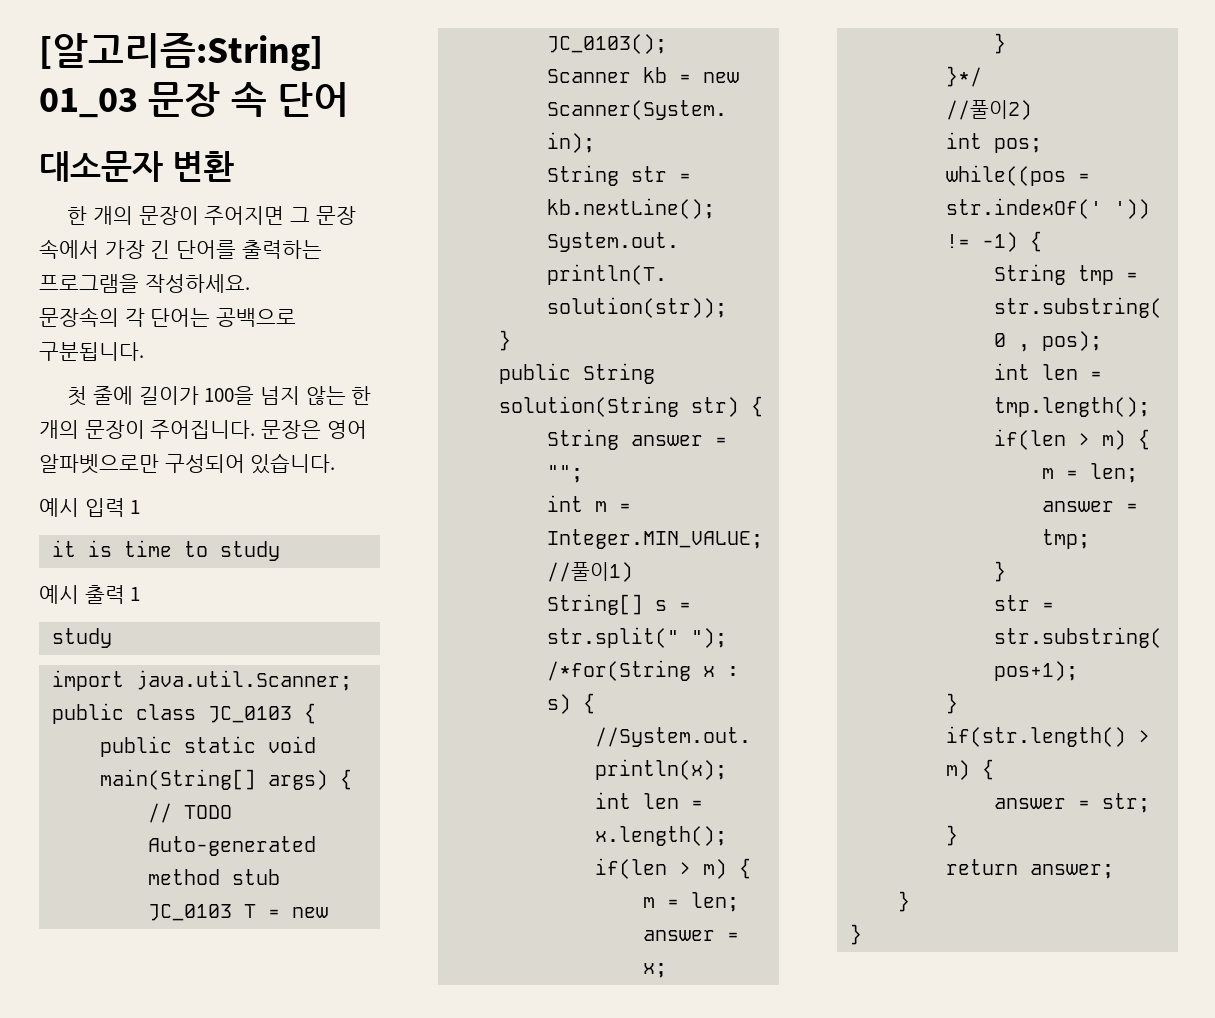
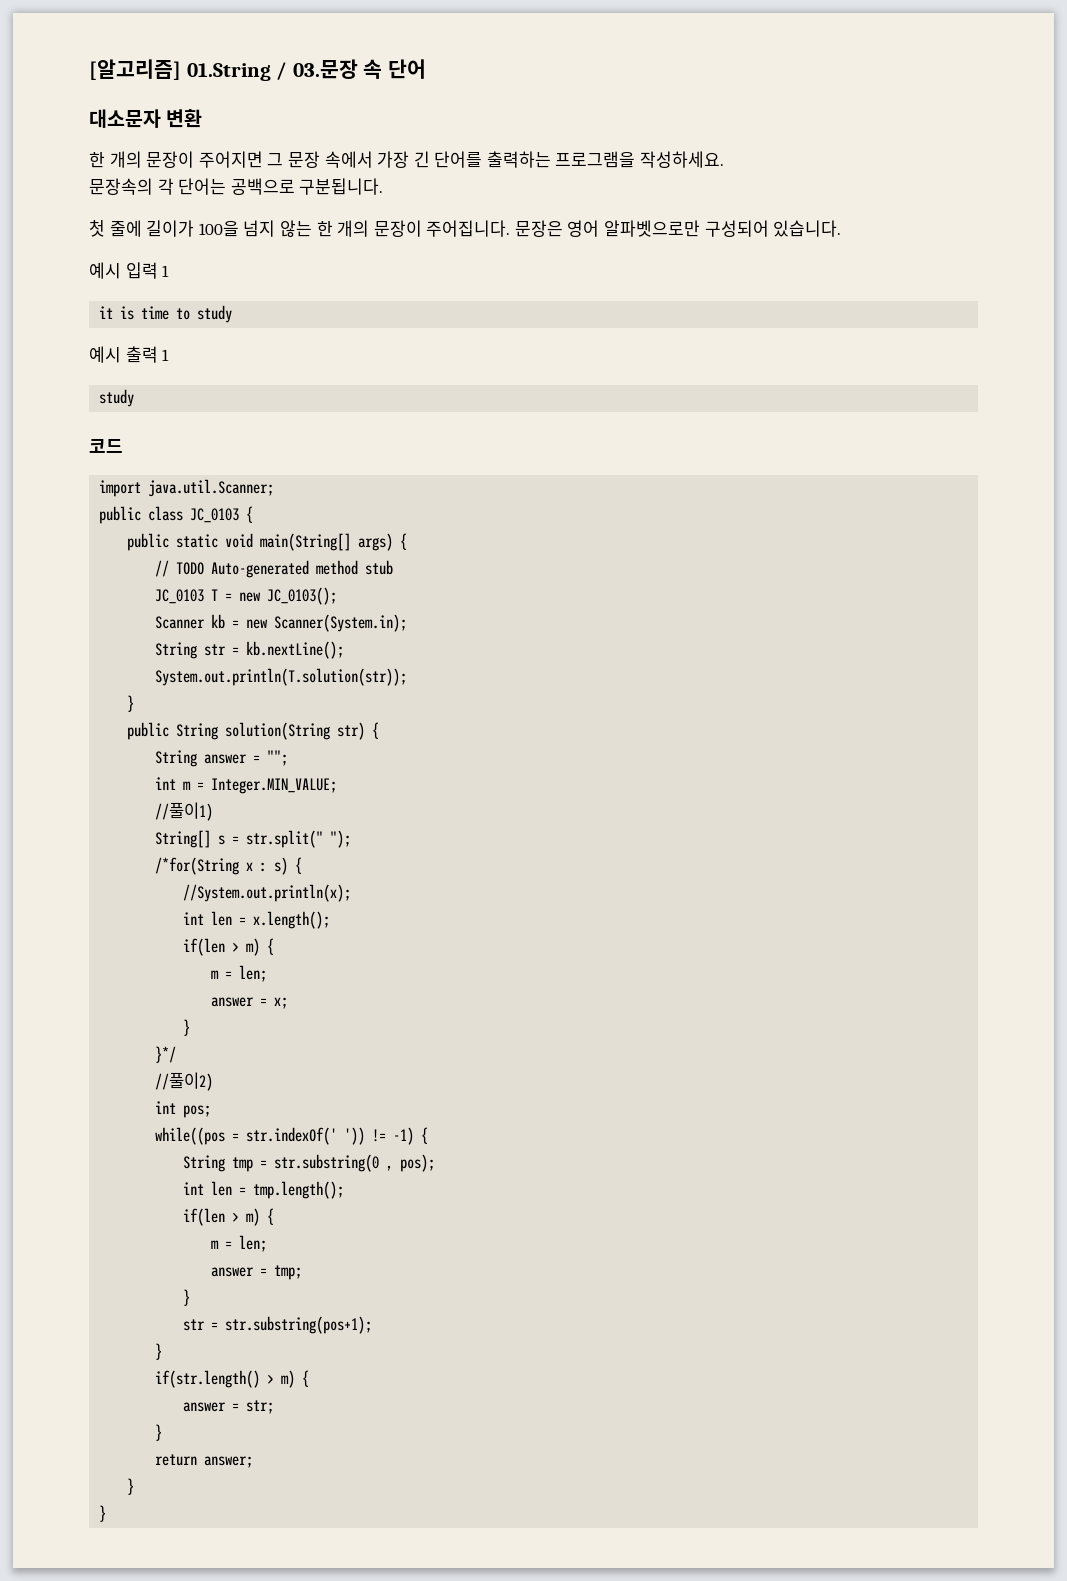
[39,33,323,71] [39,82,221,118] [알고리즘:String] 01_03 문장 -> [89,59,358,81] [알고리즘] 01.String / 03.문장
(112, 638) none -> [89,439,123,453] // 코드

